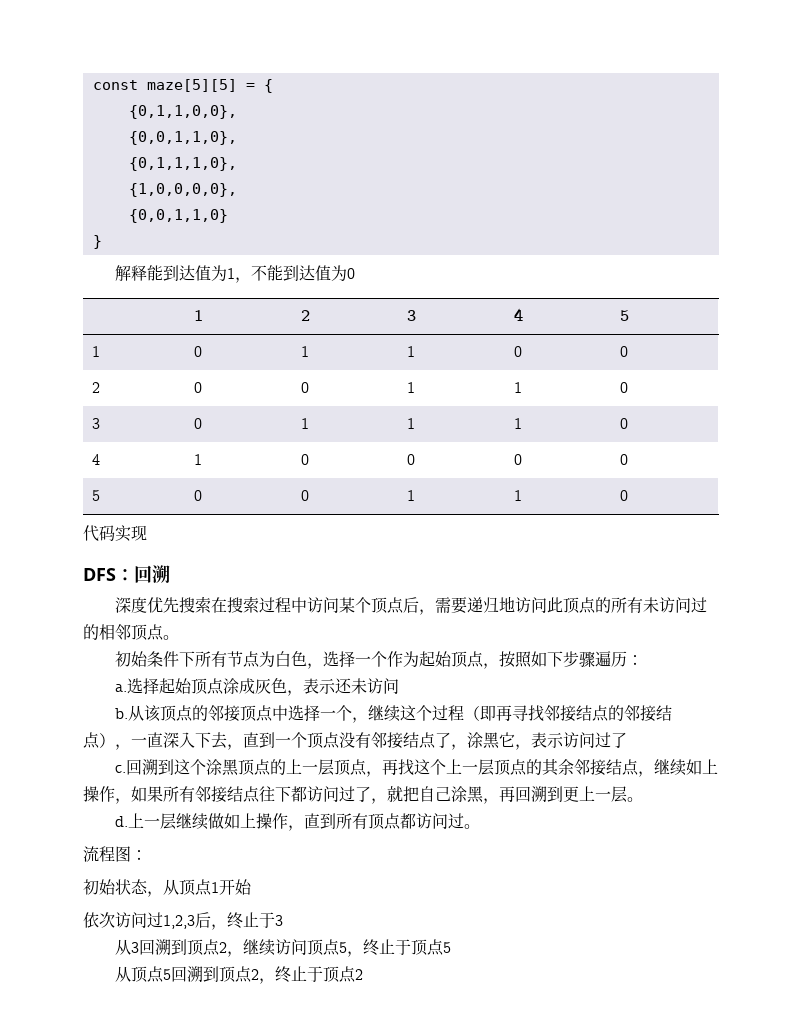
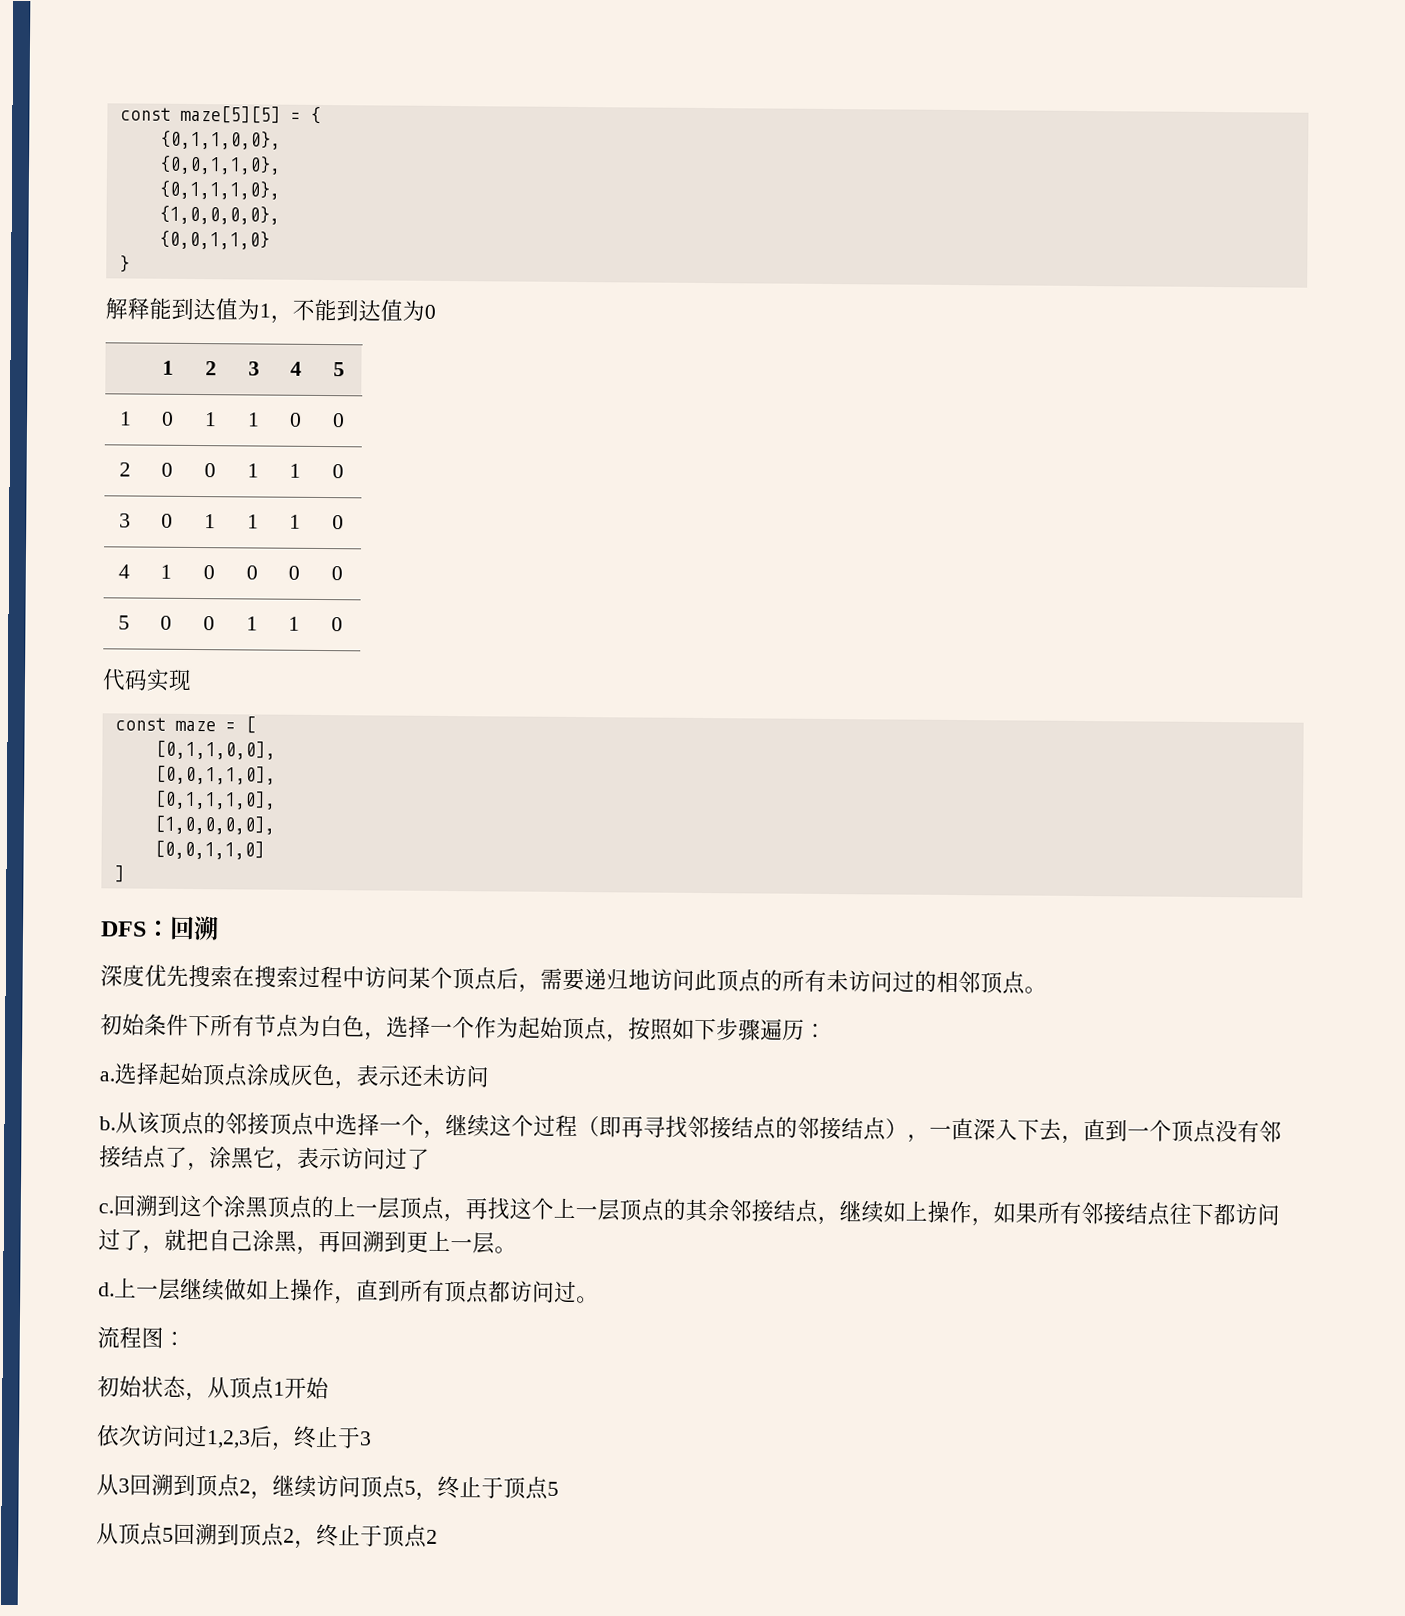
(147, 533) none -> [114,716,256,734] [154,740,276,760] [154,765,276,785] [153,790,276,810] [153,815,275,835] [153,840,265,860] [113,865,125,883] // const maze = [ // [0,1,1,0,0], // [0,0,1,1,0], // [0,1,1,1,0], // [1,0,0,0,0], // [0,0,1,1,0] // ]

